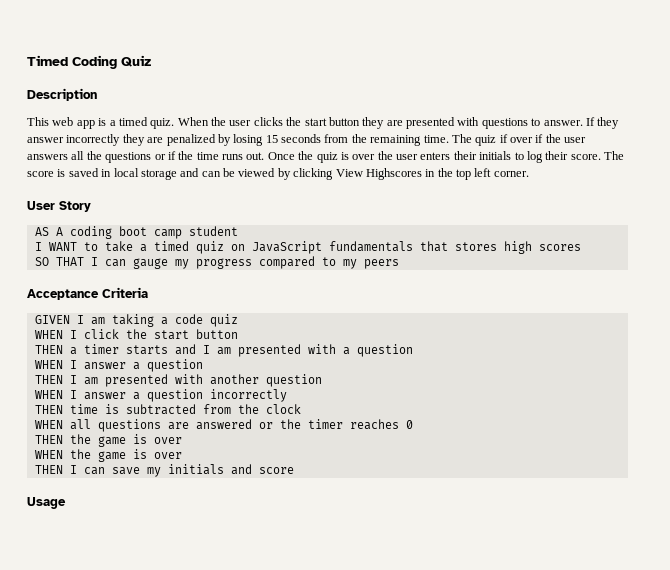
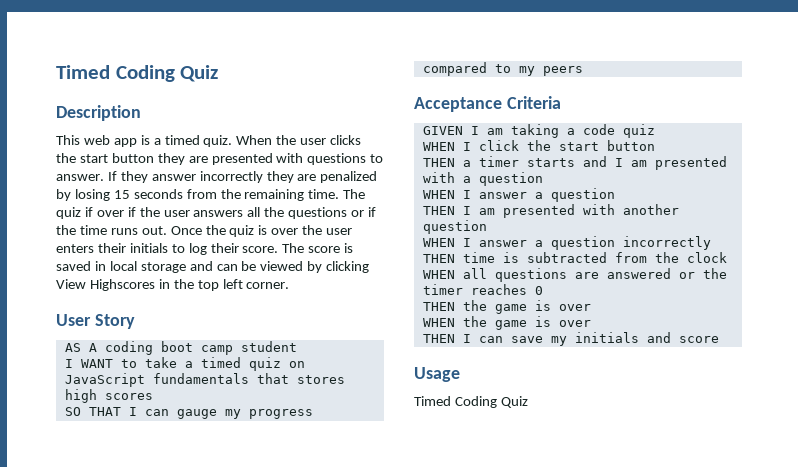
(66, 503) none -> [414,396,528,408] // Timed Coding Quiz

